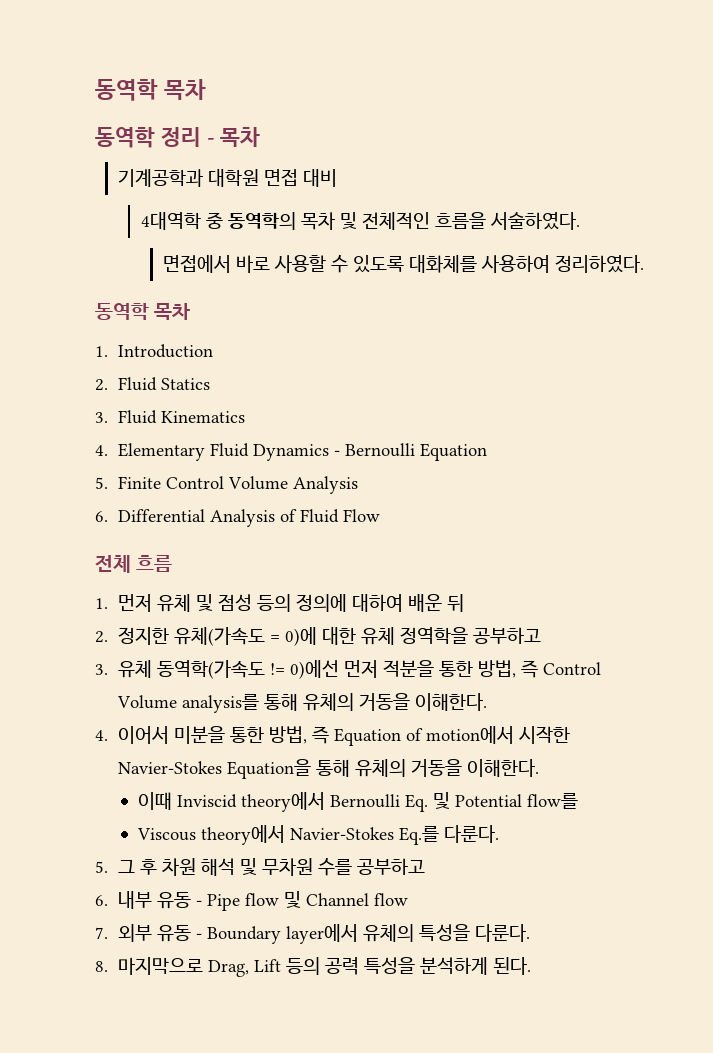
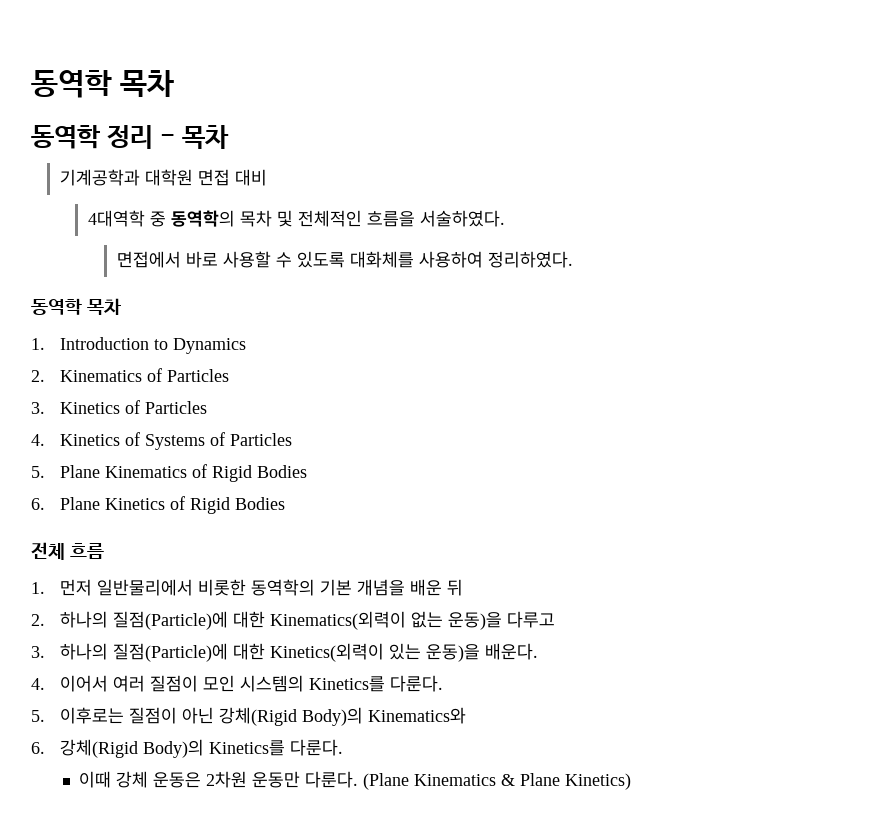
[95,377,210,391] [95,410,245,424] [95,443,487,461] [95,476,358,494] [95,509,380,527] [95,555,173,573] [95,594,464,612] [95,627,541,646] [95,660,601,679] [116,693,487,713] [95,726,570,746] [117,759,539,779] [138,792,579,812] [137,825,500,845] [95,858,425,876] [95,891,408,911] [95,924,530,944] [95,957,531,977] // 2. Fluid Statics // 3. Fluid Kinematics // 4. Elementary Fluid Dynamics - Bernoulli Equation // 5. Finite Control Volume Analysis // 6. Differential Analysis of Fluid Flow // 전체 흐름 // 1. 먼저 유체 및 점성 등의 정의에 대하여 배운 뒤 // 2. 정지한 유체(가속도 = 0)에 대한 유체 정역학을 공부하고 // 3. 유체 동역학(가속도 != 0)에선 먼저 적분을 통한 방법, 즉 Control Volume analysis를 통해 유체의 거동을 이해한다. // 4. 이어서 미분을 통한 방법, 즉 Equation of motion에서 시작한 Navier-Stokes Equation을 통해 유체의 거동을 이해한다. // 이때 Inviscid theory에서 Bernoulli Eq. 및 Potential flow를 // Viscous theory에서 Navier-Stokes Eq.를 다룬다. // 5. 그 후 차원 해석 및 무차원 수를 공부하고 // 6. 내부 유동 - Pipe flow 및 Channel flow // 7. 외부 유동 - Boundary layer에서 유체의 특성을 다룬다. // 8. 마지막으로 Drag, Lift 등의 공력 특성을 분석하게 된다. -> [153,338,246,354] [31,368,229,382] [31,400,207,414] [31,432,292,450] [31,464,307,482] [31,496,285,514] [31,542,105,560] [31,579,463,596] [31,611,555,630] [31,643,538,662] [31,675,443,692] [31,707,466,726] [31,739,343,758] [79,771,632,790] to Dynamics // 2. Kinematics of Particles // 3. Kinetics of Particles // 4. Kinetics of Systems of Particles // 5. Plane Kinematics of Rigid Bodies // 6. Plane Kinetics of Rigid Bodies // 전체 흐름 // 1. 먼저 일반물리에서 비롯한 동역학의 기본 개념을 배운 뒤 // 2. 하나의 질점(Particle)에 대한 Kinematics(외력이 없는 운동)을 다루고 // 3. 하나의 질점(Particle)에 대한 Kinetics(외력이 있는 운동)을 배운다. // 4. 이어서 여러 질점이 모인 시스템의 Kinetics를 다룬다. // 5. 이후로는 질점이 아닌 강체(Rigid Body)의 Kinematics와 // 6. 강체(Rigid Body)의 Kinetics를 다룬다. // 이때 강체 운동은 2차원 운동만 다룬다. (Plane Kinematics & Plane Kinetics)

